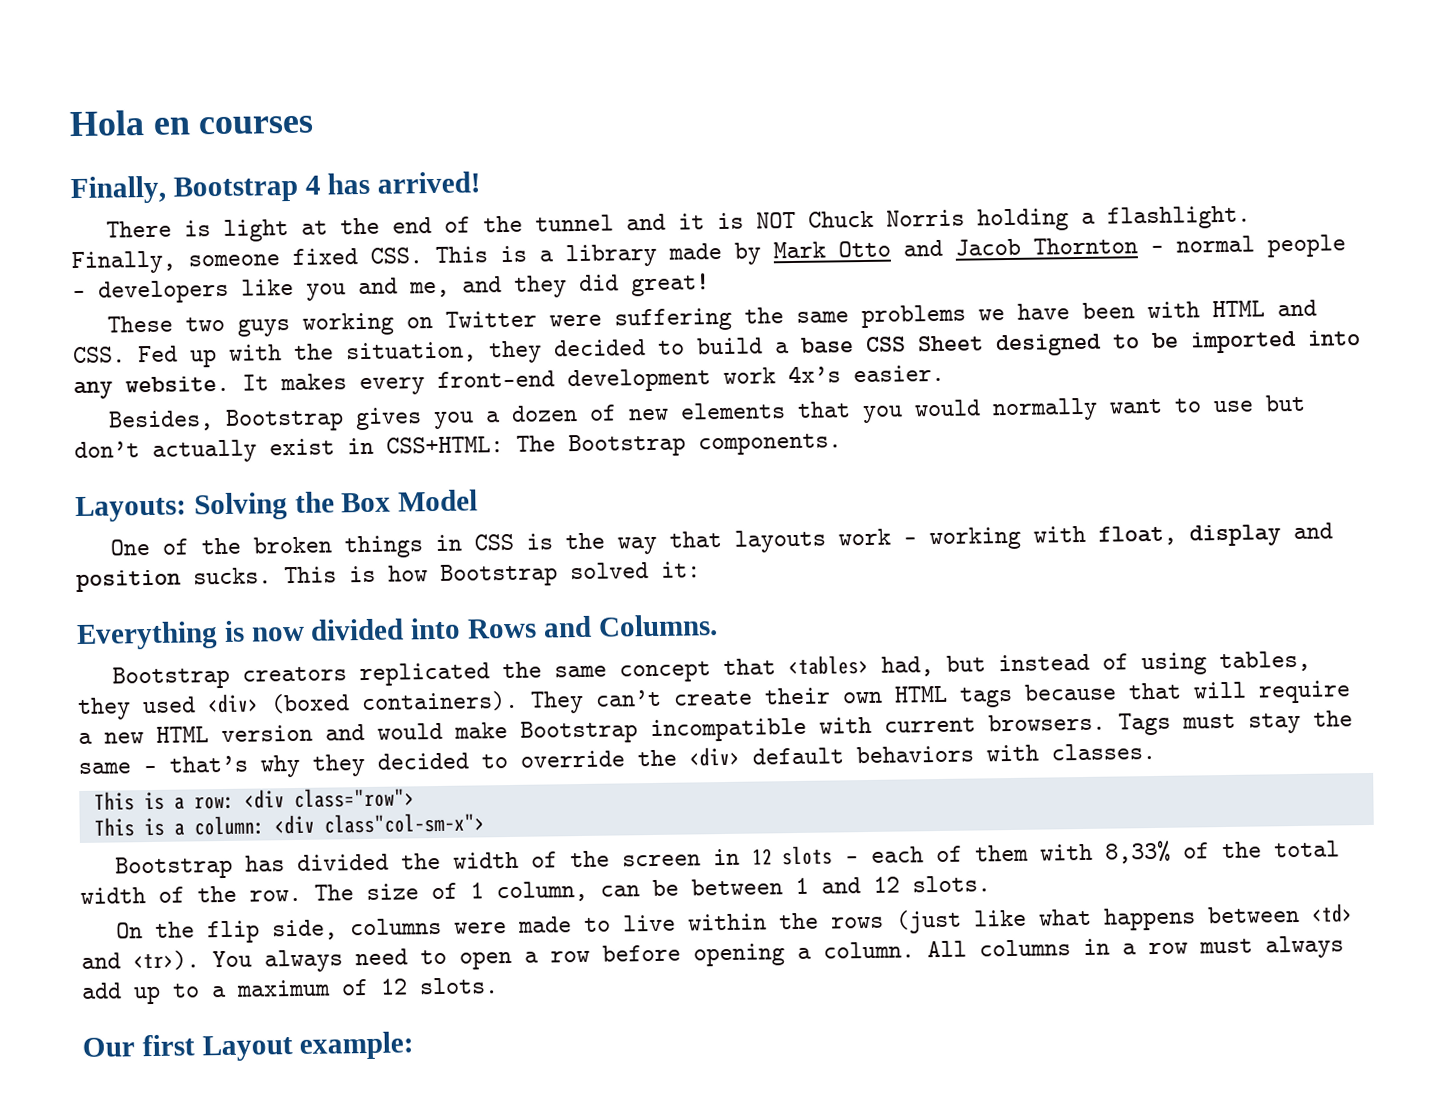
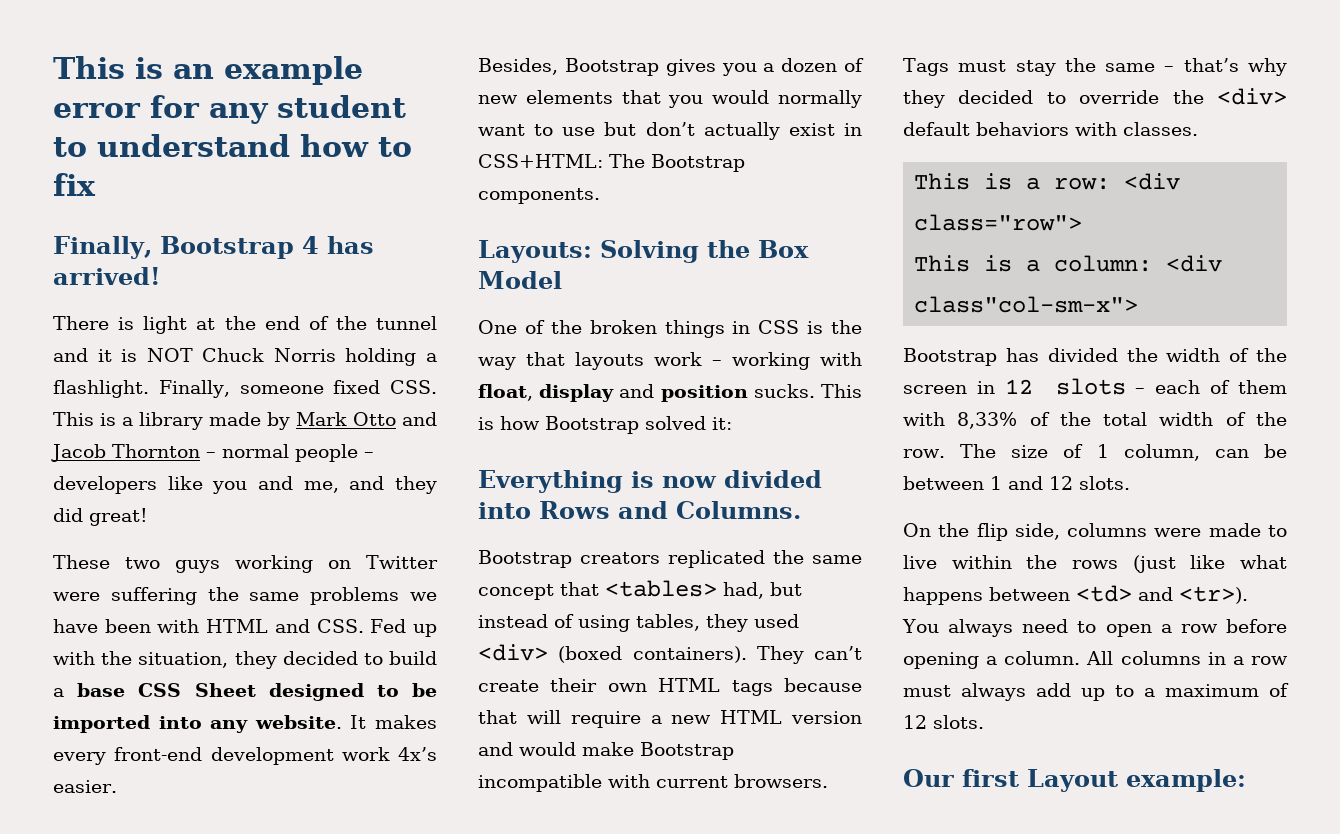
[69,110,315,137] Hola en courses -> [53,56,363,85] [53,95,406,124] [53,134,412,157] [53,173,96,196] This is an example error for any student to understand how to fix

